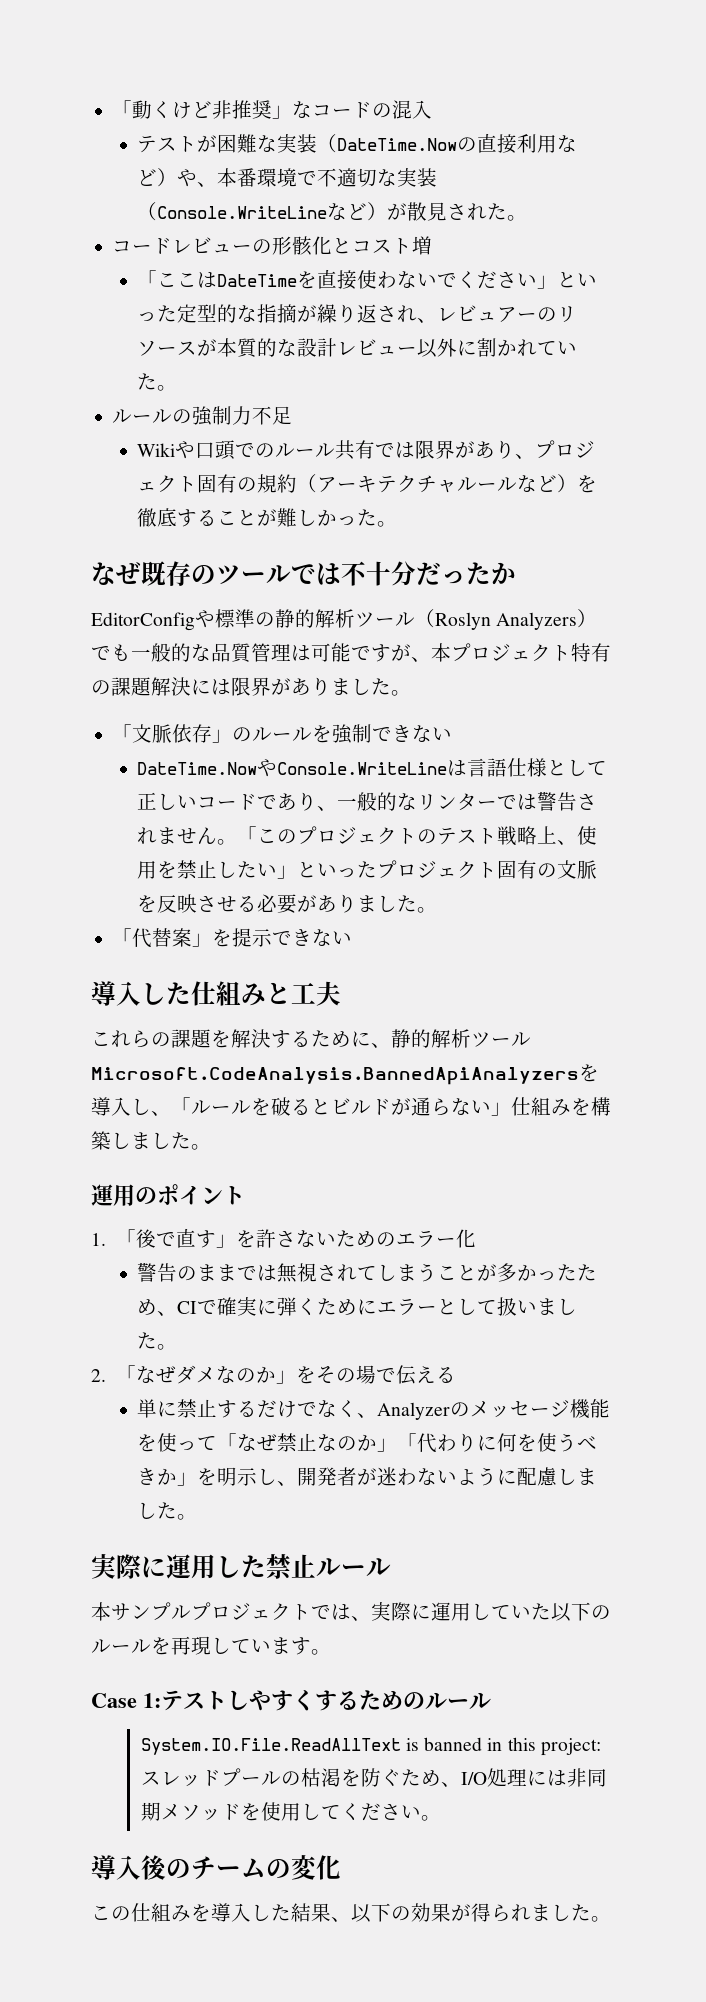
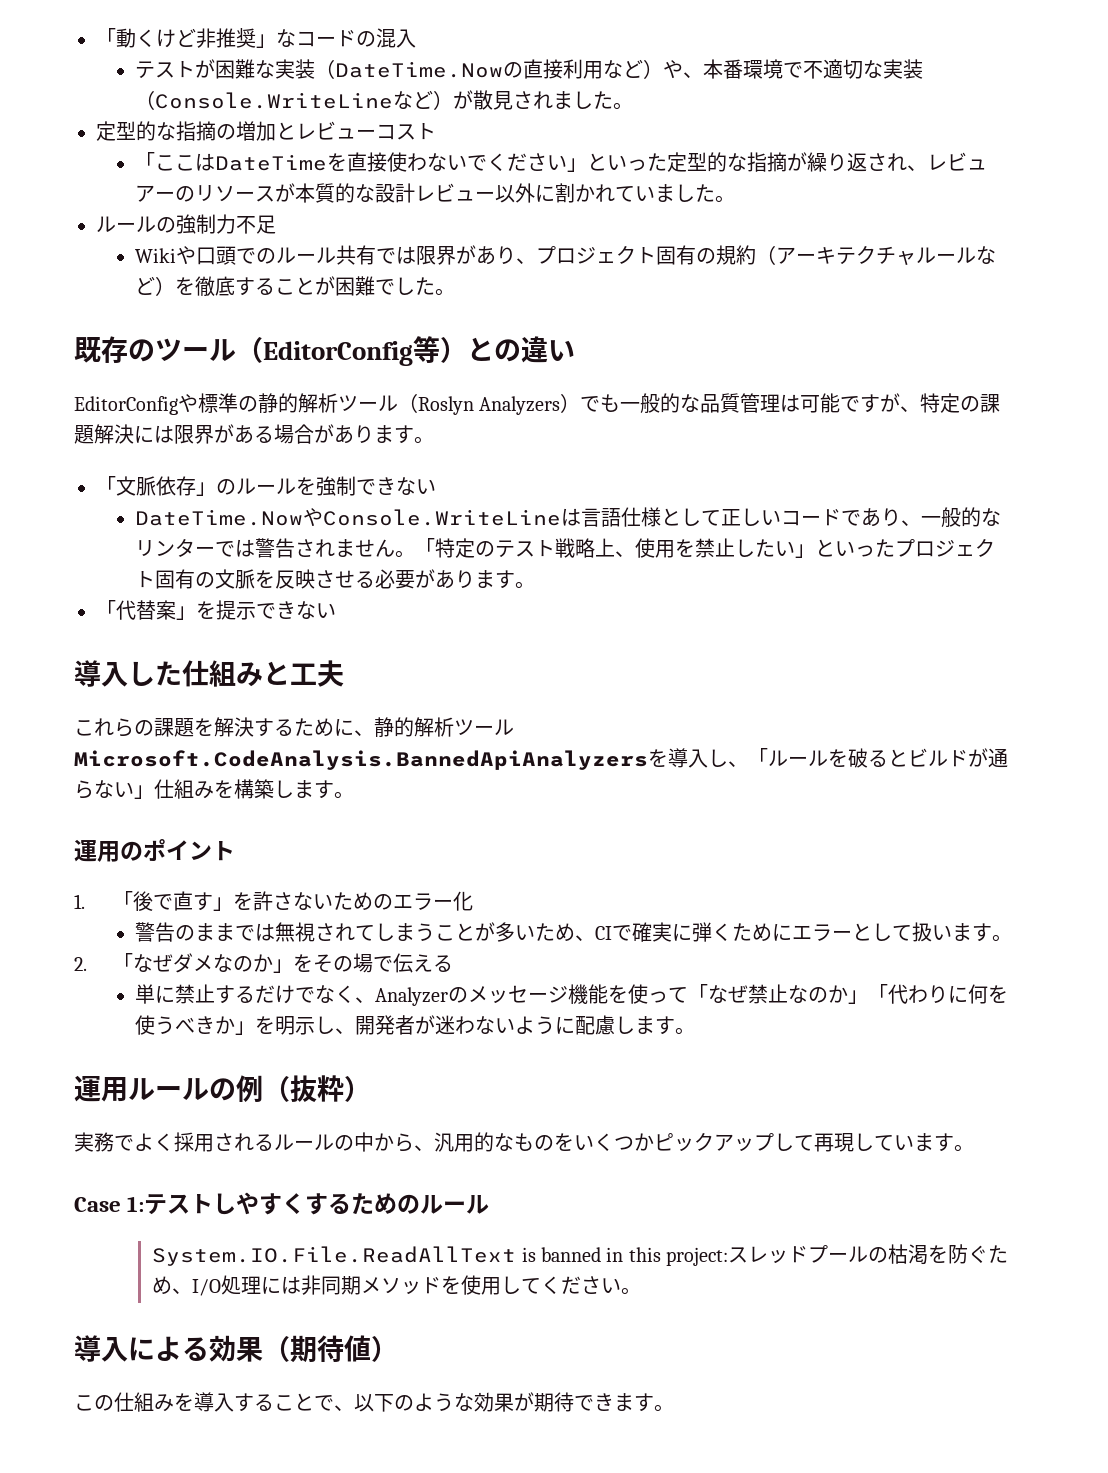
[487,203,528,221] [112,236,353,256] た。 // コードレビューの形骸化と -> [553,91,634,110] [96,121,376,141] ました。 // 定型的な指摘の増加とレビュー
[412,236,433,255] 増 -> (436, 131) none
(578, 348) none -> [655,184,696,202] まし
[277,508,398,527] [91,562,141,585] 難しかった。 // なぜ -> [335,276,456,296] 困難でした。 //
[291,561,516,586] では不十分だったか -> [236,336,575,366] （EditorConfig等）との違い
[431,643,611,662] 本プロジェクト特有 -> [920,393,961,413] 特定
[311,677,391,696] りました -> [254,424,414,444] る場合があります
[257,826,418,844] このプロジェクト -> [435,538,476,558] 特定
[377,895,418,912] した -> [495,570,516,589] す
[151,1132,191,1149] した -> [314,780,334,799] す
[517,1264,578,1281] かった -> [515,925,536,940] い
[557,1298,578,1315] [137,1332,158,1349] した -> [972,923,993,942] す
[137,1502,198,1520] [91,1554,391,1580] [91,1602,611,1622] [91,1637,171,1655] した。 // 実際に運用した禁止ルール // 本サンプルプロジェクトでは、実際に運用していた以下のルールを -> [655,1016,696,1035] [74,1075,371,1102] [74,1132,814,1152] す。 // 運用ルールの例（抜粋） // 実務でよく採用されるルールの中から、汎用的なものをいくつかピックアップして
[141,1855,341,1880] 後のチームの変化 -> [128,1335,398,1363] による効果（期待値）
[251,1903,591,1923] した結果、以下の効果が得られました -> [234,1392,654,1412] することで、以下のような効果が期待できます

